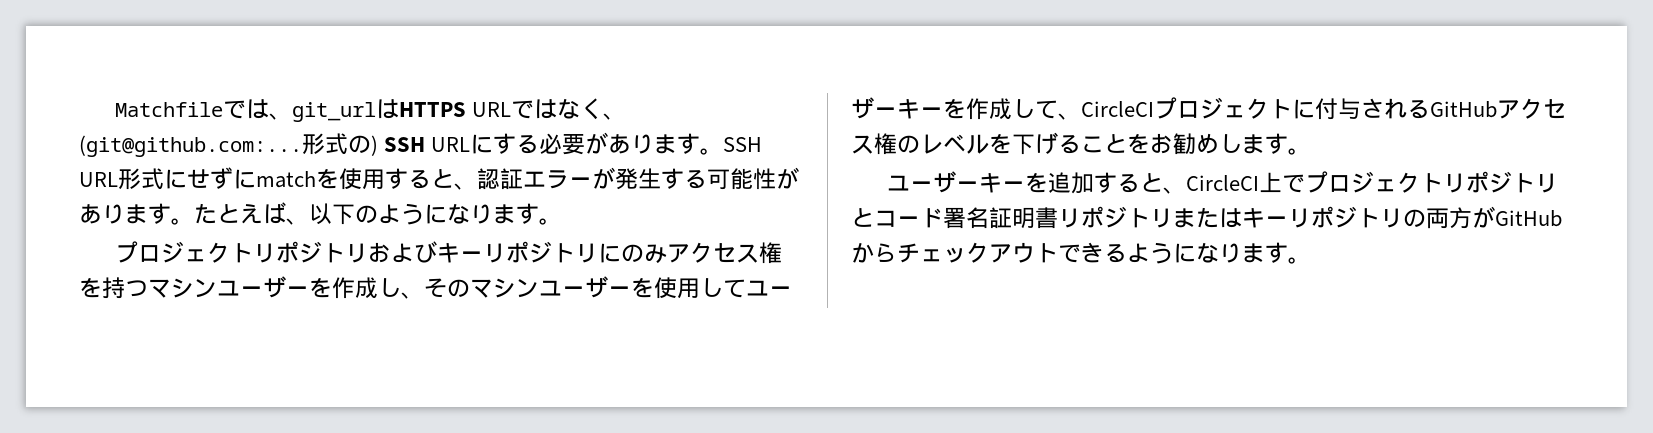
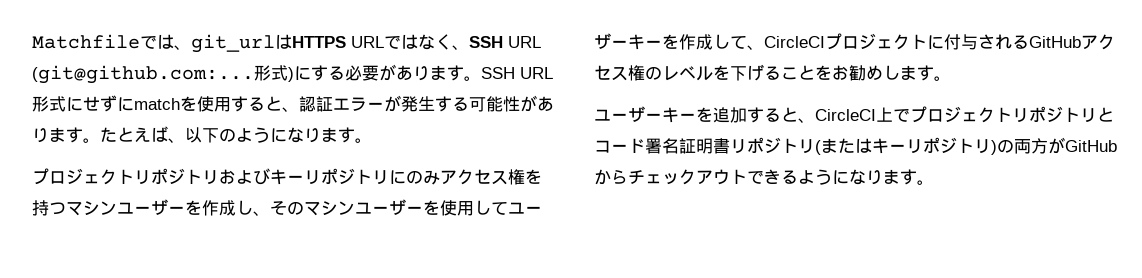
[79,133,471,157] (git@github.com:...形式の) SSH URL -> [469,36,541,48] [32,65,294,84] SSH URL (git@github.com:...形式)
(1173, 218) none -> [815,140,821,155] (
(1403, 218) none -> [991,140,997,155] )

